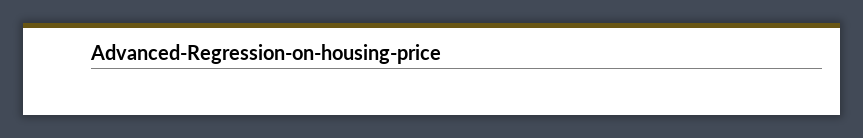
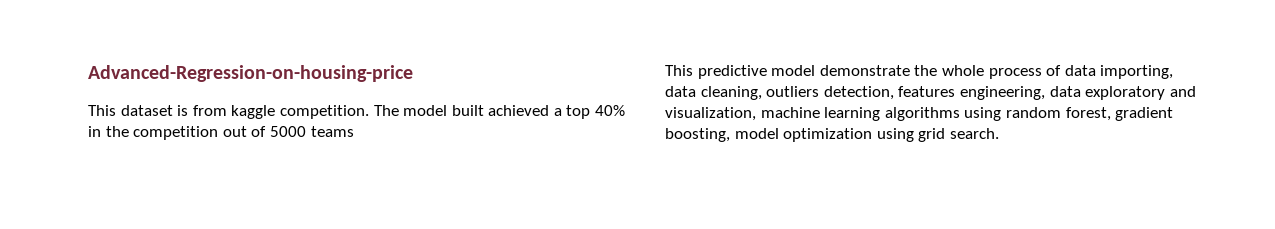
(441, 54) none -> [88,105,626,119] [88,126,354,140] [665,65,1174,79] [665,86,1196,100] [665,107,1174,121] [665,128,999,142] // This dataset is from kaggle competition. The model built achieved a top 40% in the competition out of 5000 teams // This predictive model demonstrate the whole process of data importing, data cleaning, outliers detection, features engineering, data exploratory and visualization, machine learning algorithms using random forest, gradient boosting, model optimization using grid search.

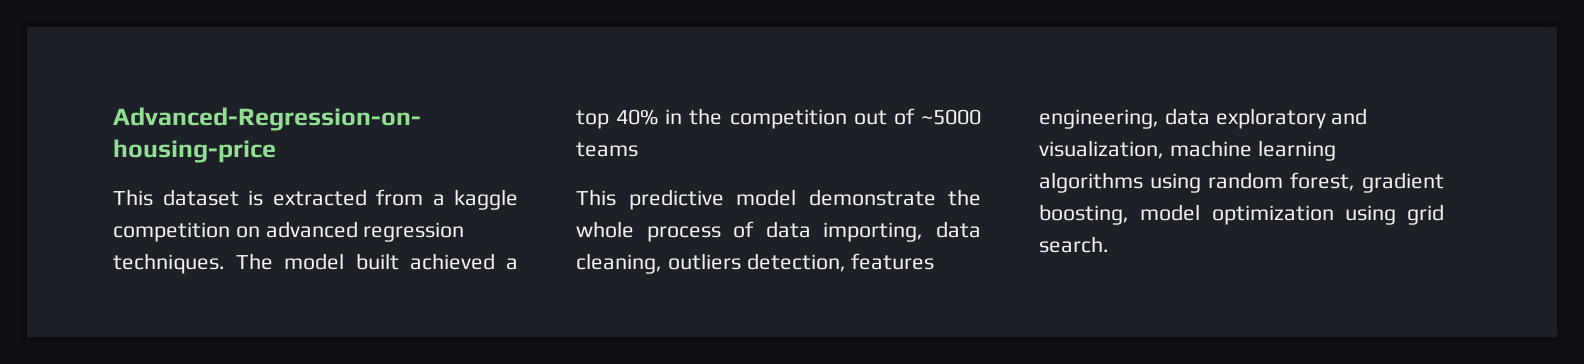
[192,105,369,119] from kaggle competition. -> [272,189,518,210] [113,221,465,242] [113,253,225,274] extracted from a kaggle competition on advanced regression techniques.
[269,126,306,137] 5000 -> [921,109,981,125] ~5000

